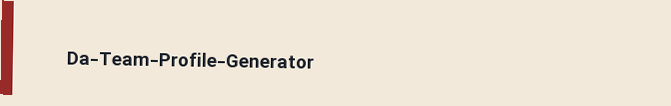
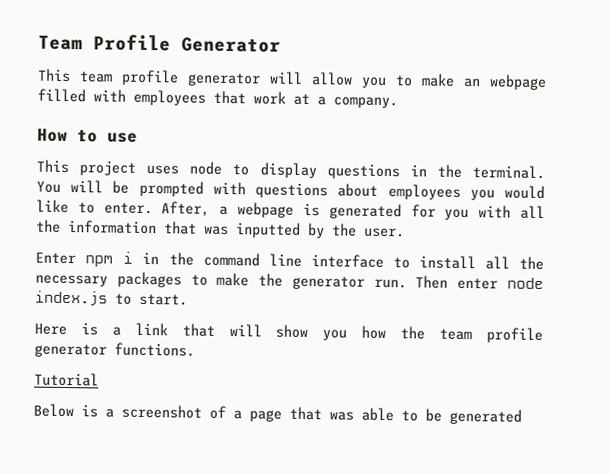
[66,50,314,69] Da-Team-Profile-Generator -> [38,34,281,53] [37,68,547,91] [37,88,398,109] [37,128,138,143] [36,159,545,180] [36,180,545,201] [36,199,545,221] [36,219,405,239] [35,251,544,271] [35,271,544,290] [35,290,188,307] [34,322,544,344] [34,342,195,358] [34,372,99,387] [33,403,522,425] Team Profile Generator // This team profile generator will allow you to make an webpage filled with employees that work at a company. // How to use // This project uses node to display questions in the terminal. You will be prompted with questions about employees you would like to enter. After, a webpage is generated for you with all the information that was inputted by the user. // Enter npm i in the command line interface to install all the necessary packages to make the generator run. Then enter node index.js to start. // Here is a link that will show you how the team profile generator functions. // Tutorial // Below is a screenshot of a page that was able to be generated

